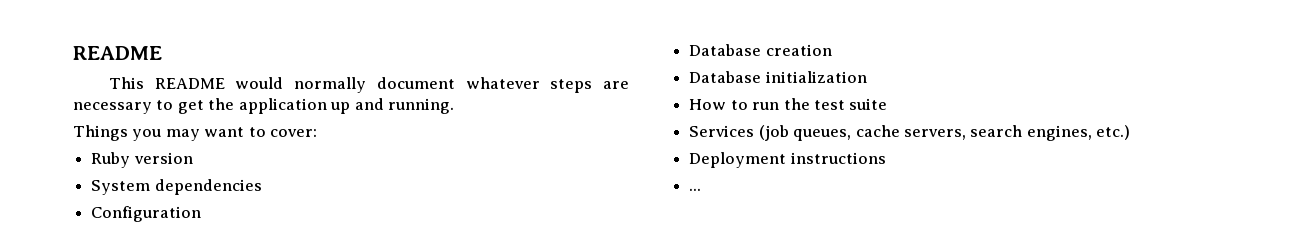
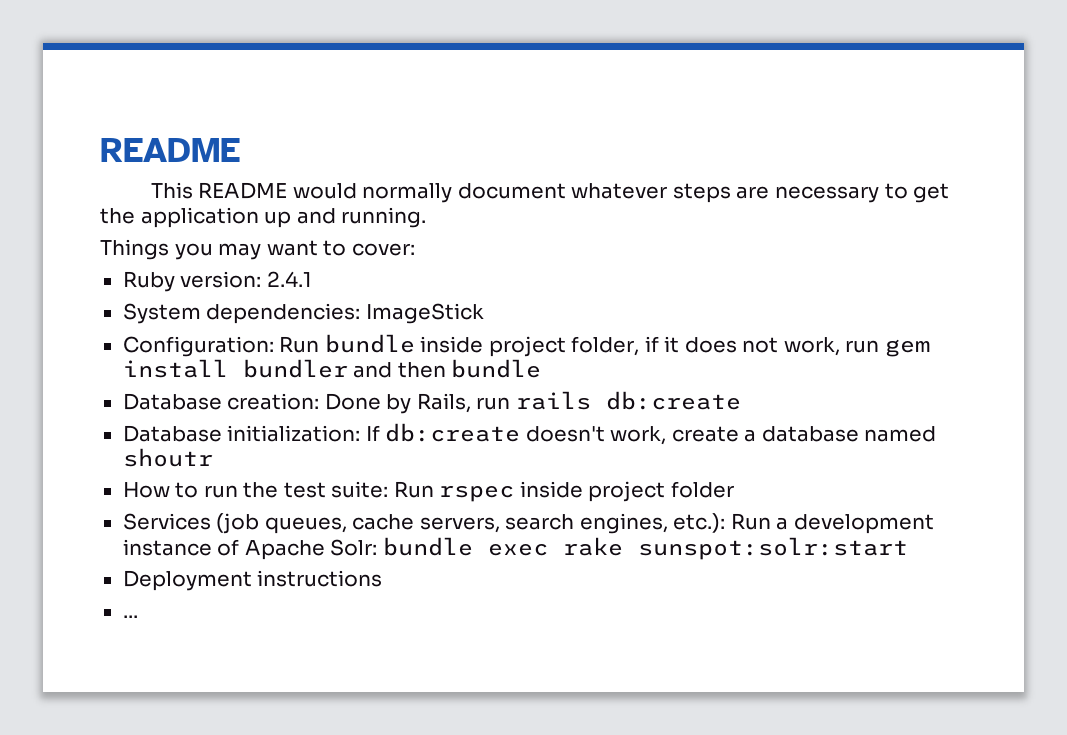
[133,152,193,164] version -> [180,271,312,288] version: 2.4.1
[154,179,262,195] [91,206,202,222] [689,44,832,56] [689,71,867,83] dependencies // Configuration // Database creation // Database initialization -> [206,303,484,324] [122,334,930,357] [122,359,542,378] [122,391,741,414] [122,423,937,445] [122,448,213,467] dependencies: ImageStick // Configuration: Run bundle inside project folder, if it does not work, run gem install bundler and then bundle // Database creation: Done by Rails, run rails db:create // Database initialization: If db:create doesn't work, create a database named shoutr
[849,98,888,110] suite -> [331,481,734,502] suite: Run rspec inside project folder
[1096,125,1131,140] etc.) -> [673,513,934,534] [122,537,908,560] etc.): Run a development instance of Apache Solr: bundle exec rake sunspot:solr:start

